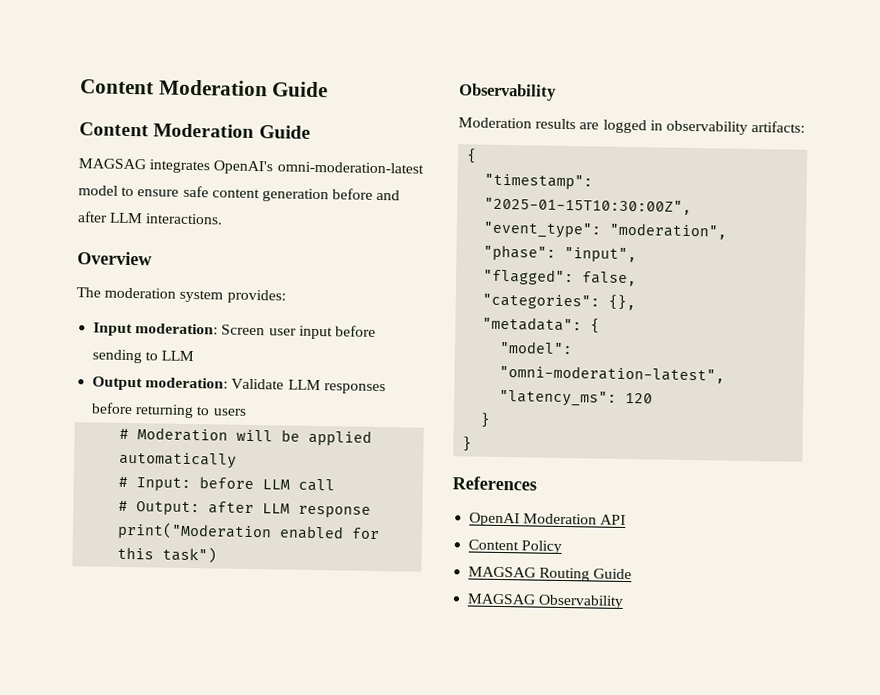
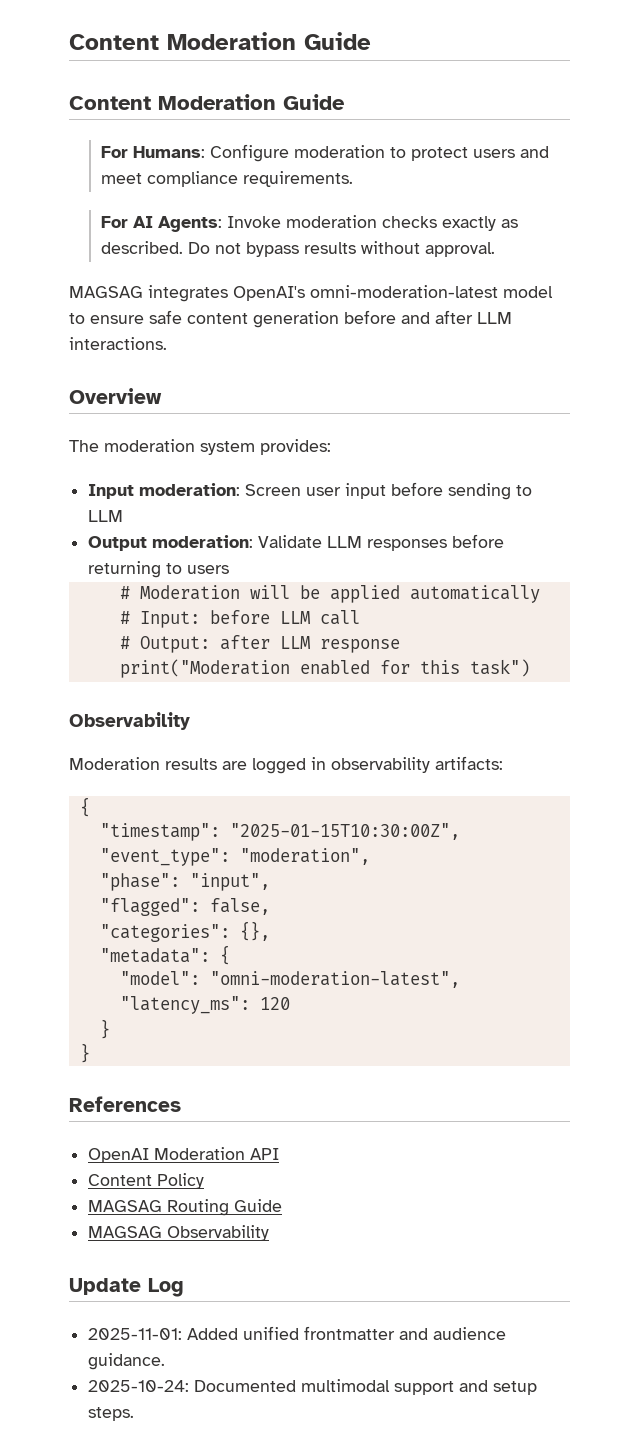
(311, 132) none -> [100,144,549,162] [100,171,353,187] [100,215,518,232] [100,241,495,257] // For Humans: Configure moderation to protect users and meet compliance requirements. // For AI Agents: Invoke moderation checks exactly as described. Do not bypass results without approval.
(625, 601) none -> [69,1278,184,1297] [88,1326,507,1340] [88,1353,166,1370] [88,1379,538,1395] [88,1407,135,1421] // Update Log // 2025-11-01: Added unified frontmatter and audience guidance. // 2025-10-24: Documented multimodal support and setup steps.

